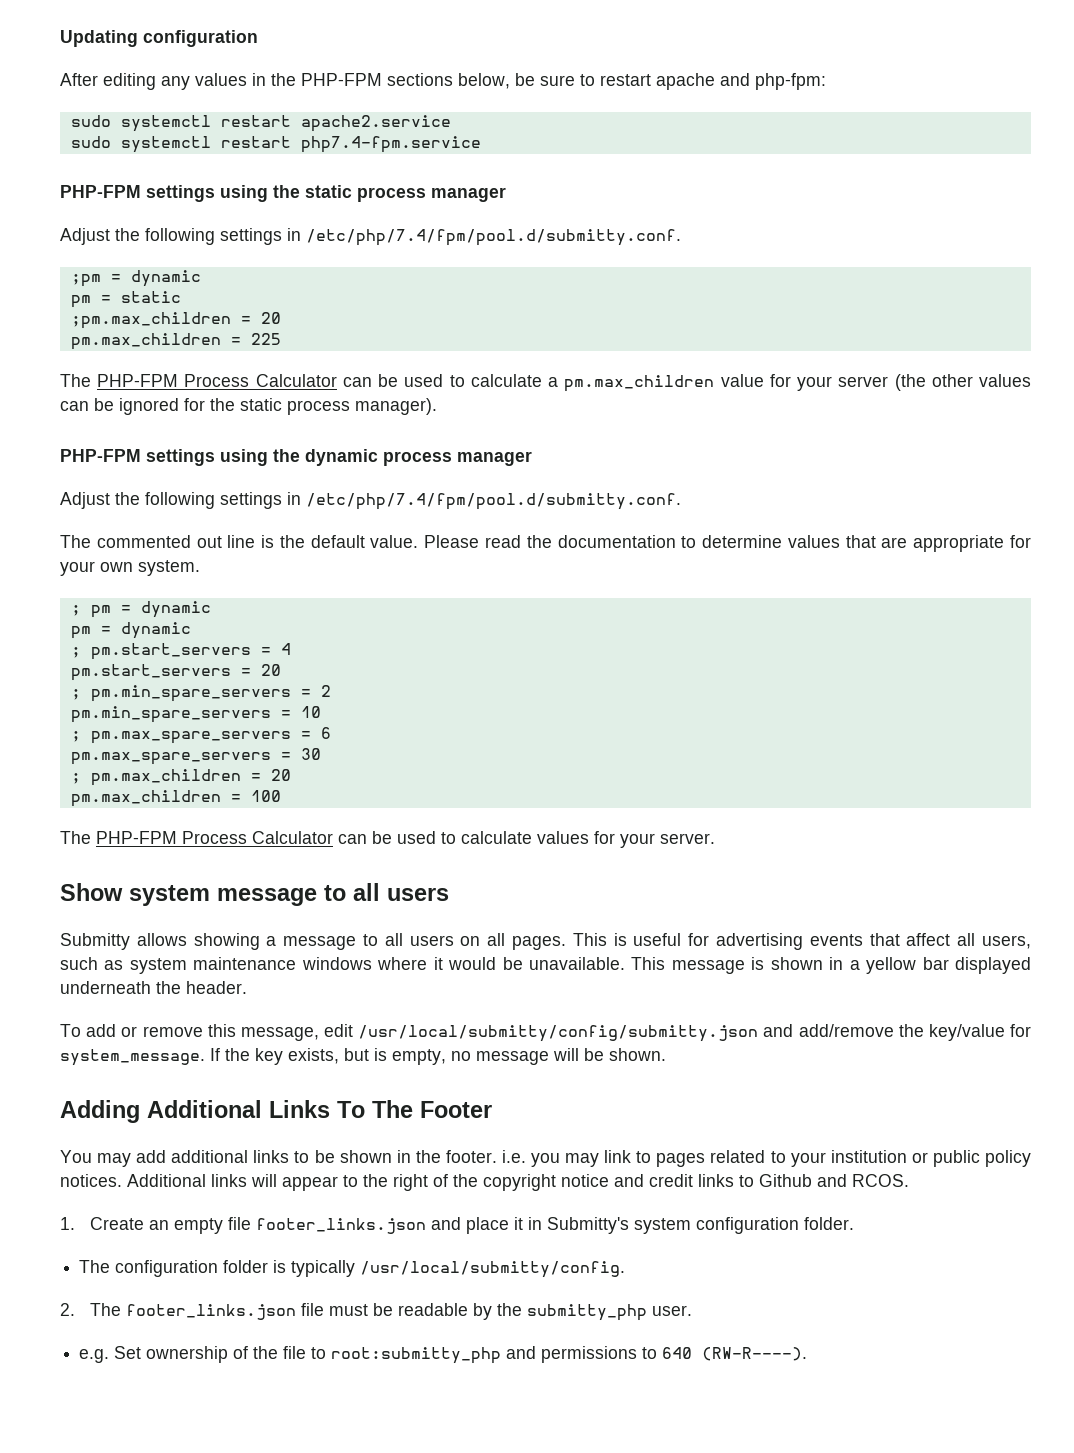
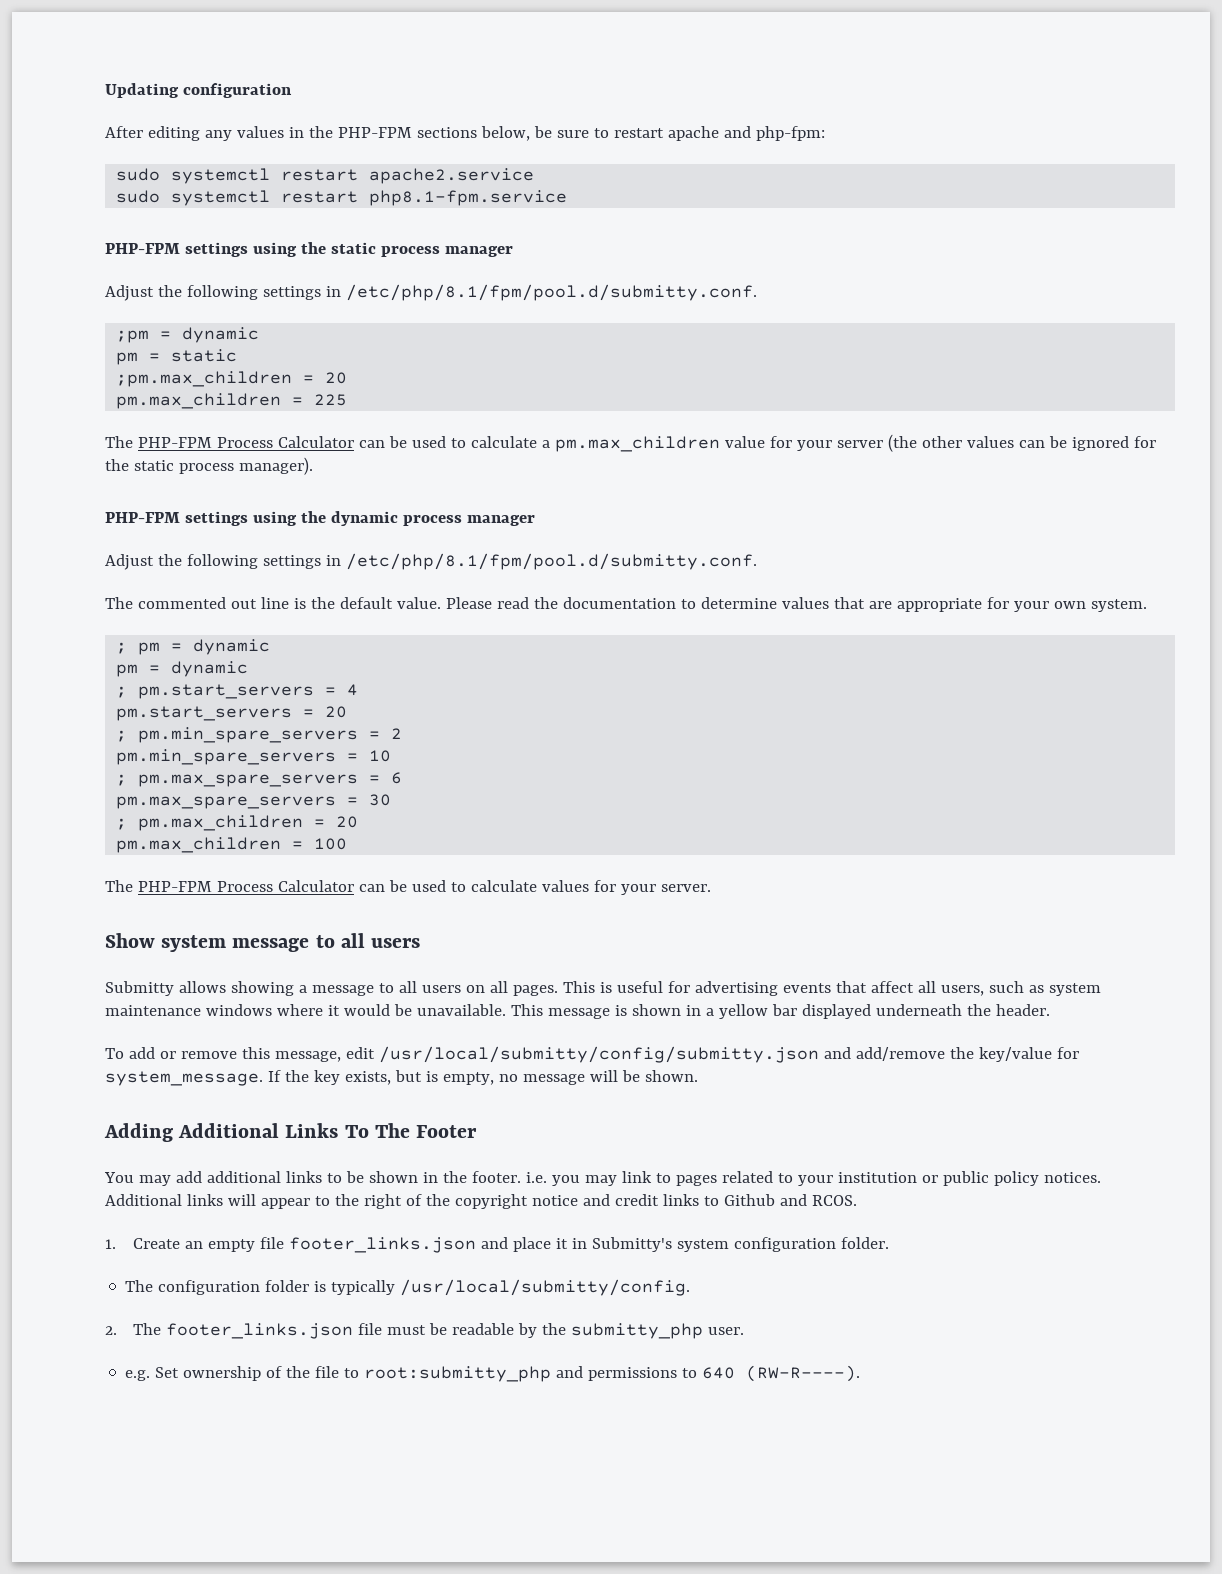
[300,136,481,153] php7.4-fpm.service -> [369,190,568,206] php8.1-fpm.service
[306,229,681,246] /etc/php/7.4/fpm/pool.d/submitty.conf. -> [345,284,757,301] /etc/php/8.1/fpm/pool.d/submitty.conf.
[306,493,681,510] /etc/php/7.4/fpm/pool.d/submitty.conf. -> [345,553,757,570] /etc/php/8.1/fpm/pool.d/submitty.conf.

